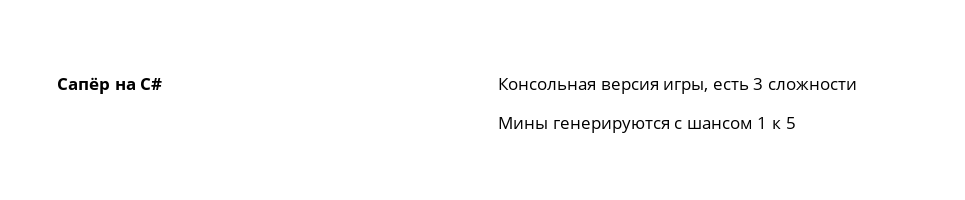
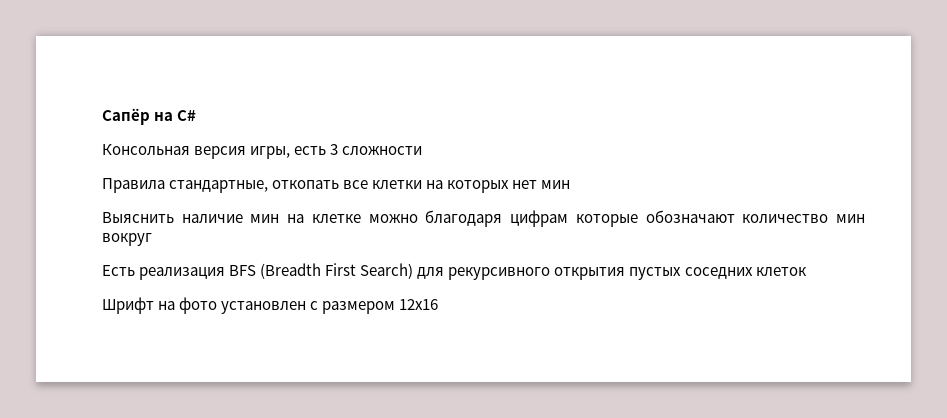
[498,117,796,133] Мины генерируются с шансом 1 к 5 -> [102,178,571,193] [102,210,866,227] [102,233,152,246] [102,263,807,280] [102,297,439,314] Правила стандартные, откопать все клетки на которых нет мин // Выяснить наличие мин на клетке можно благодаря цифрам которые обозначают количество мин вокруг // Есть реализация BFS (Breadth First Search) для рекурсивного открытия пустых соседних клеток // Шрифт на фото установлен с размером 12x16

